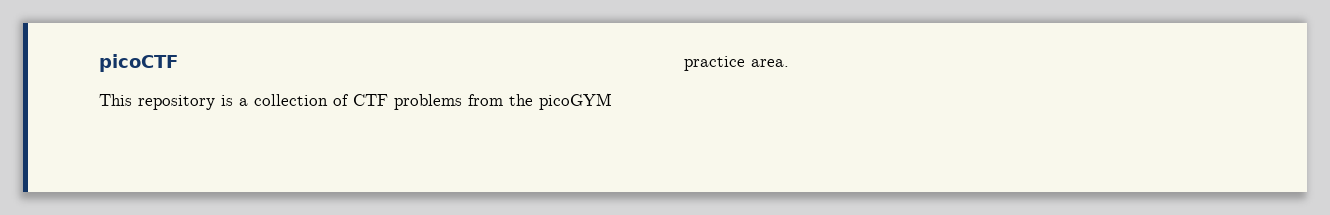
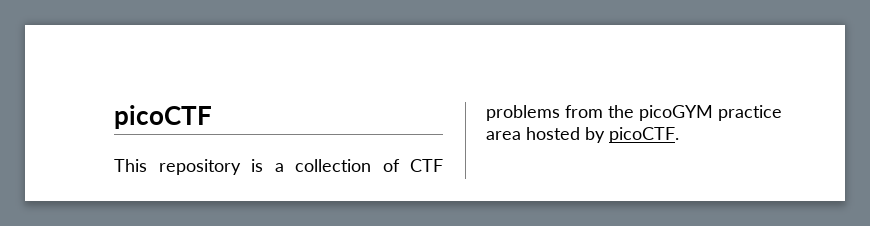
[751,59,789,67] area. -> [486,127,679,143] area hosted by picoCTF.

